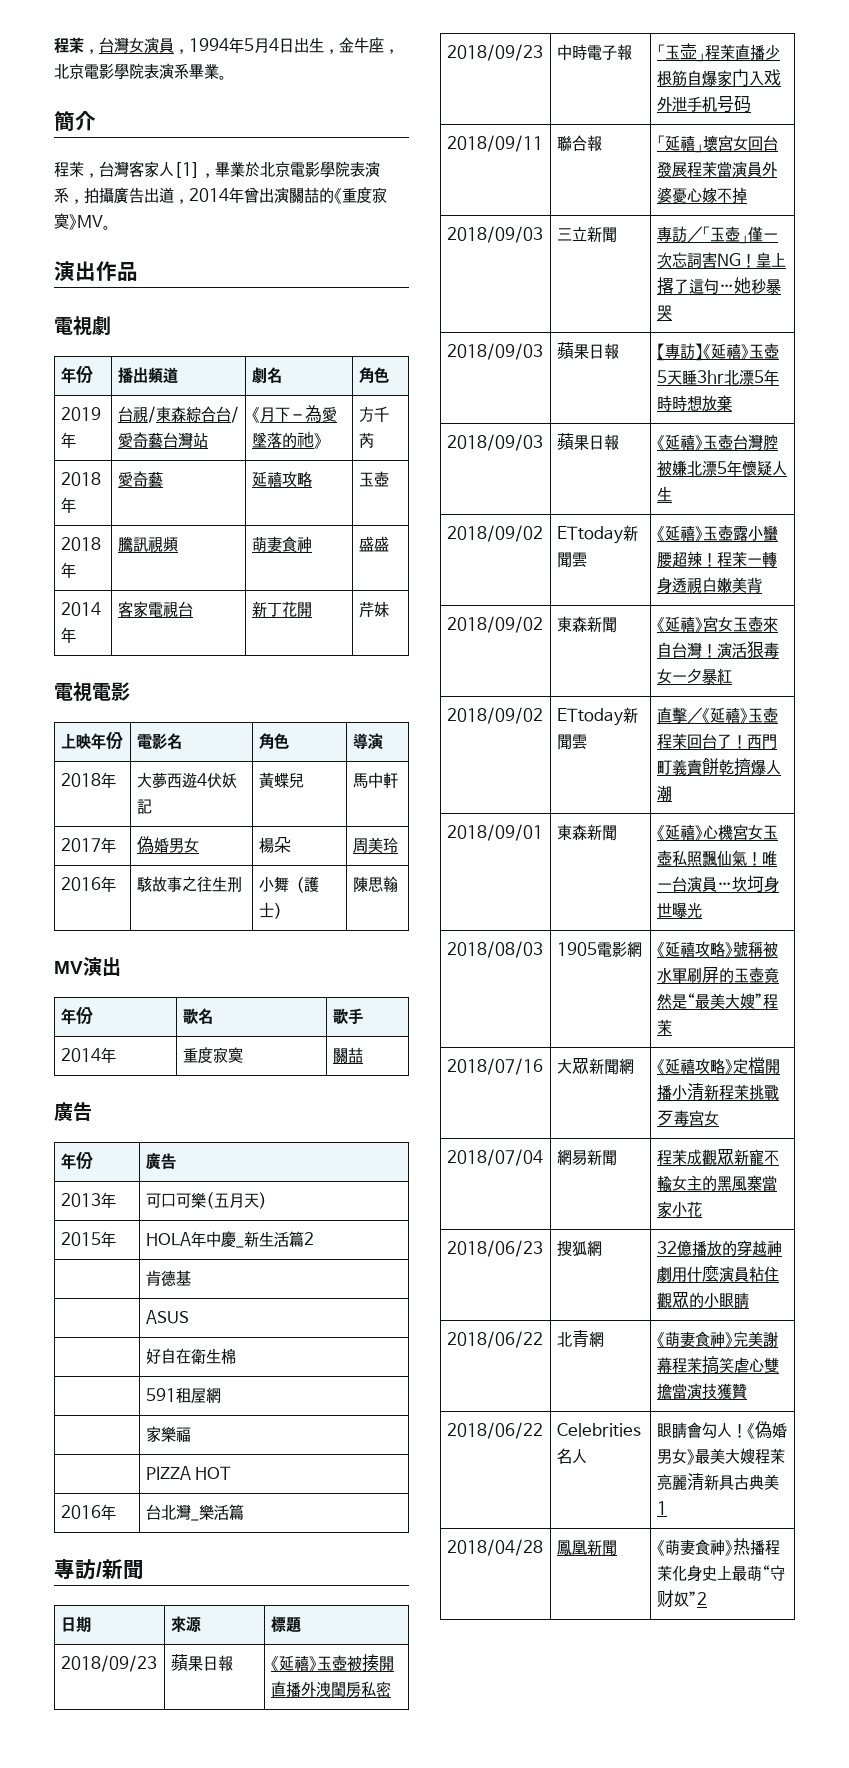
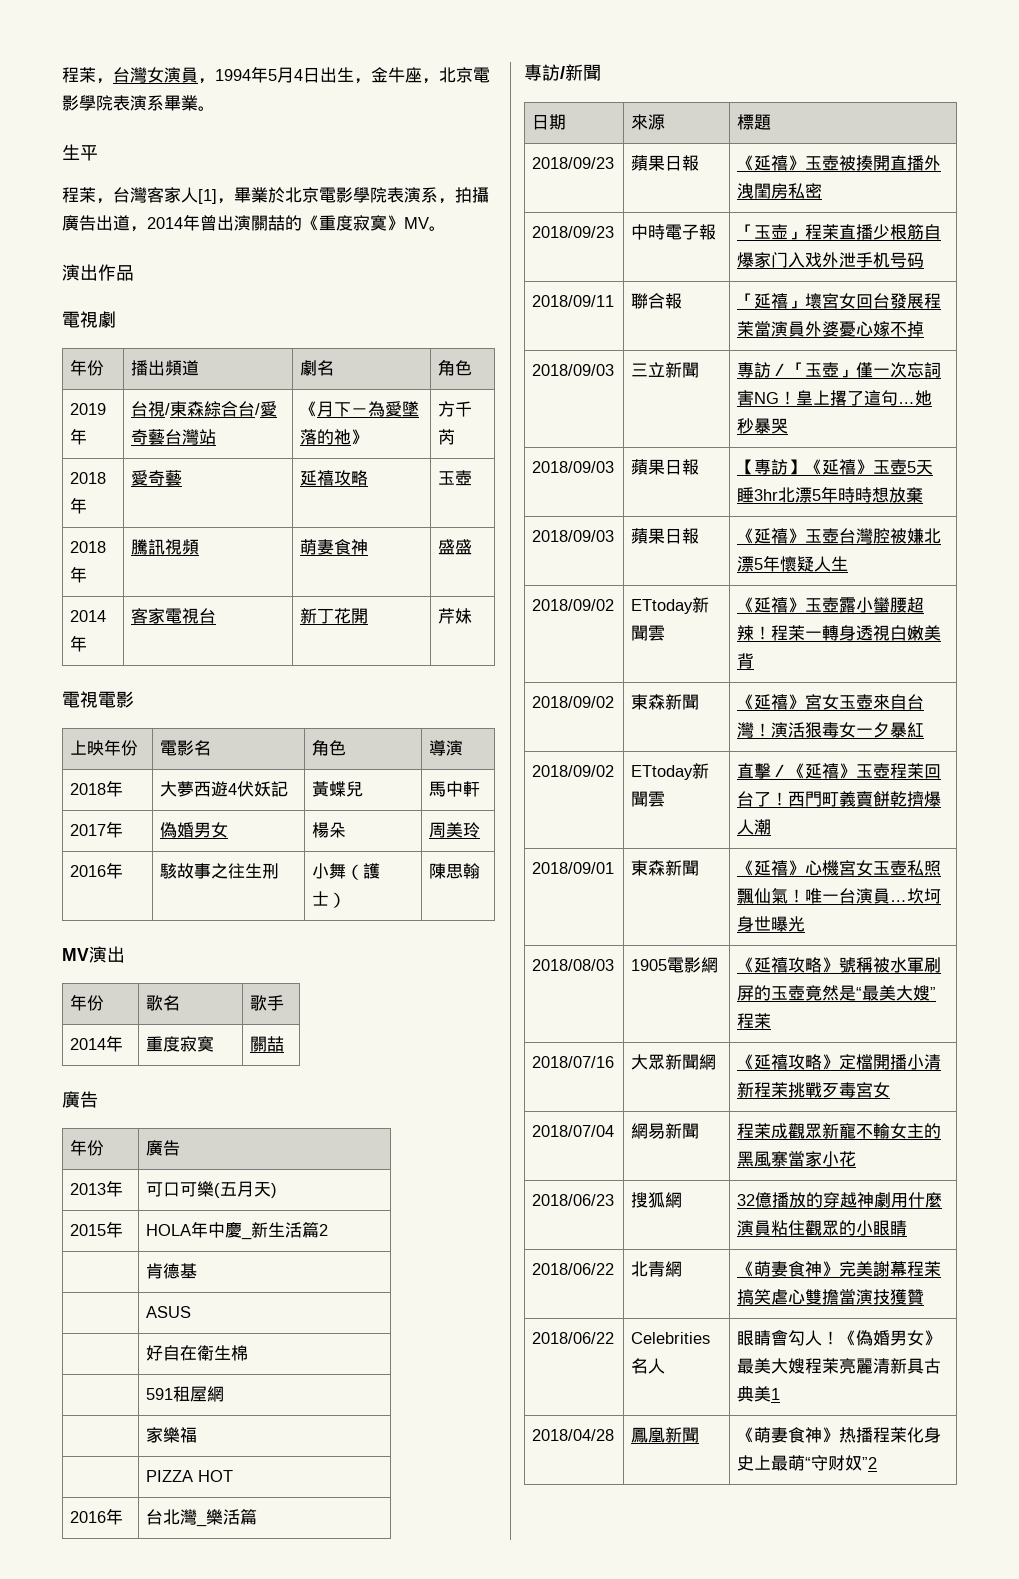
[54,111,96,132] 簡介 -> [62,144,98,161] 生平

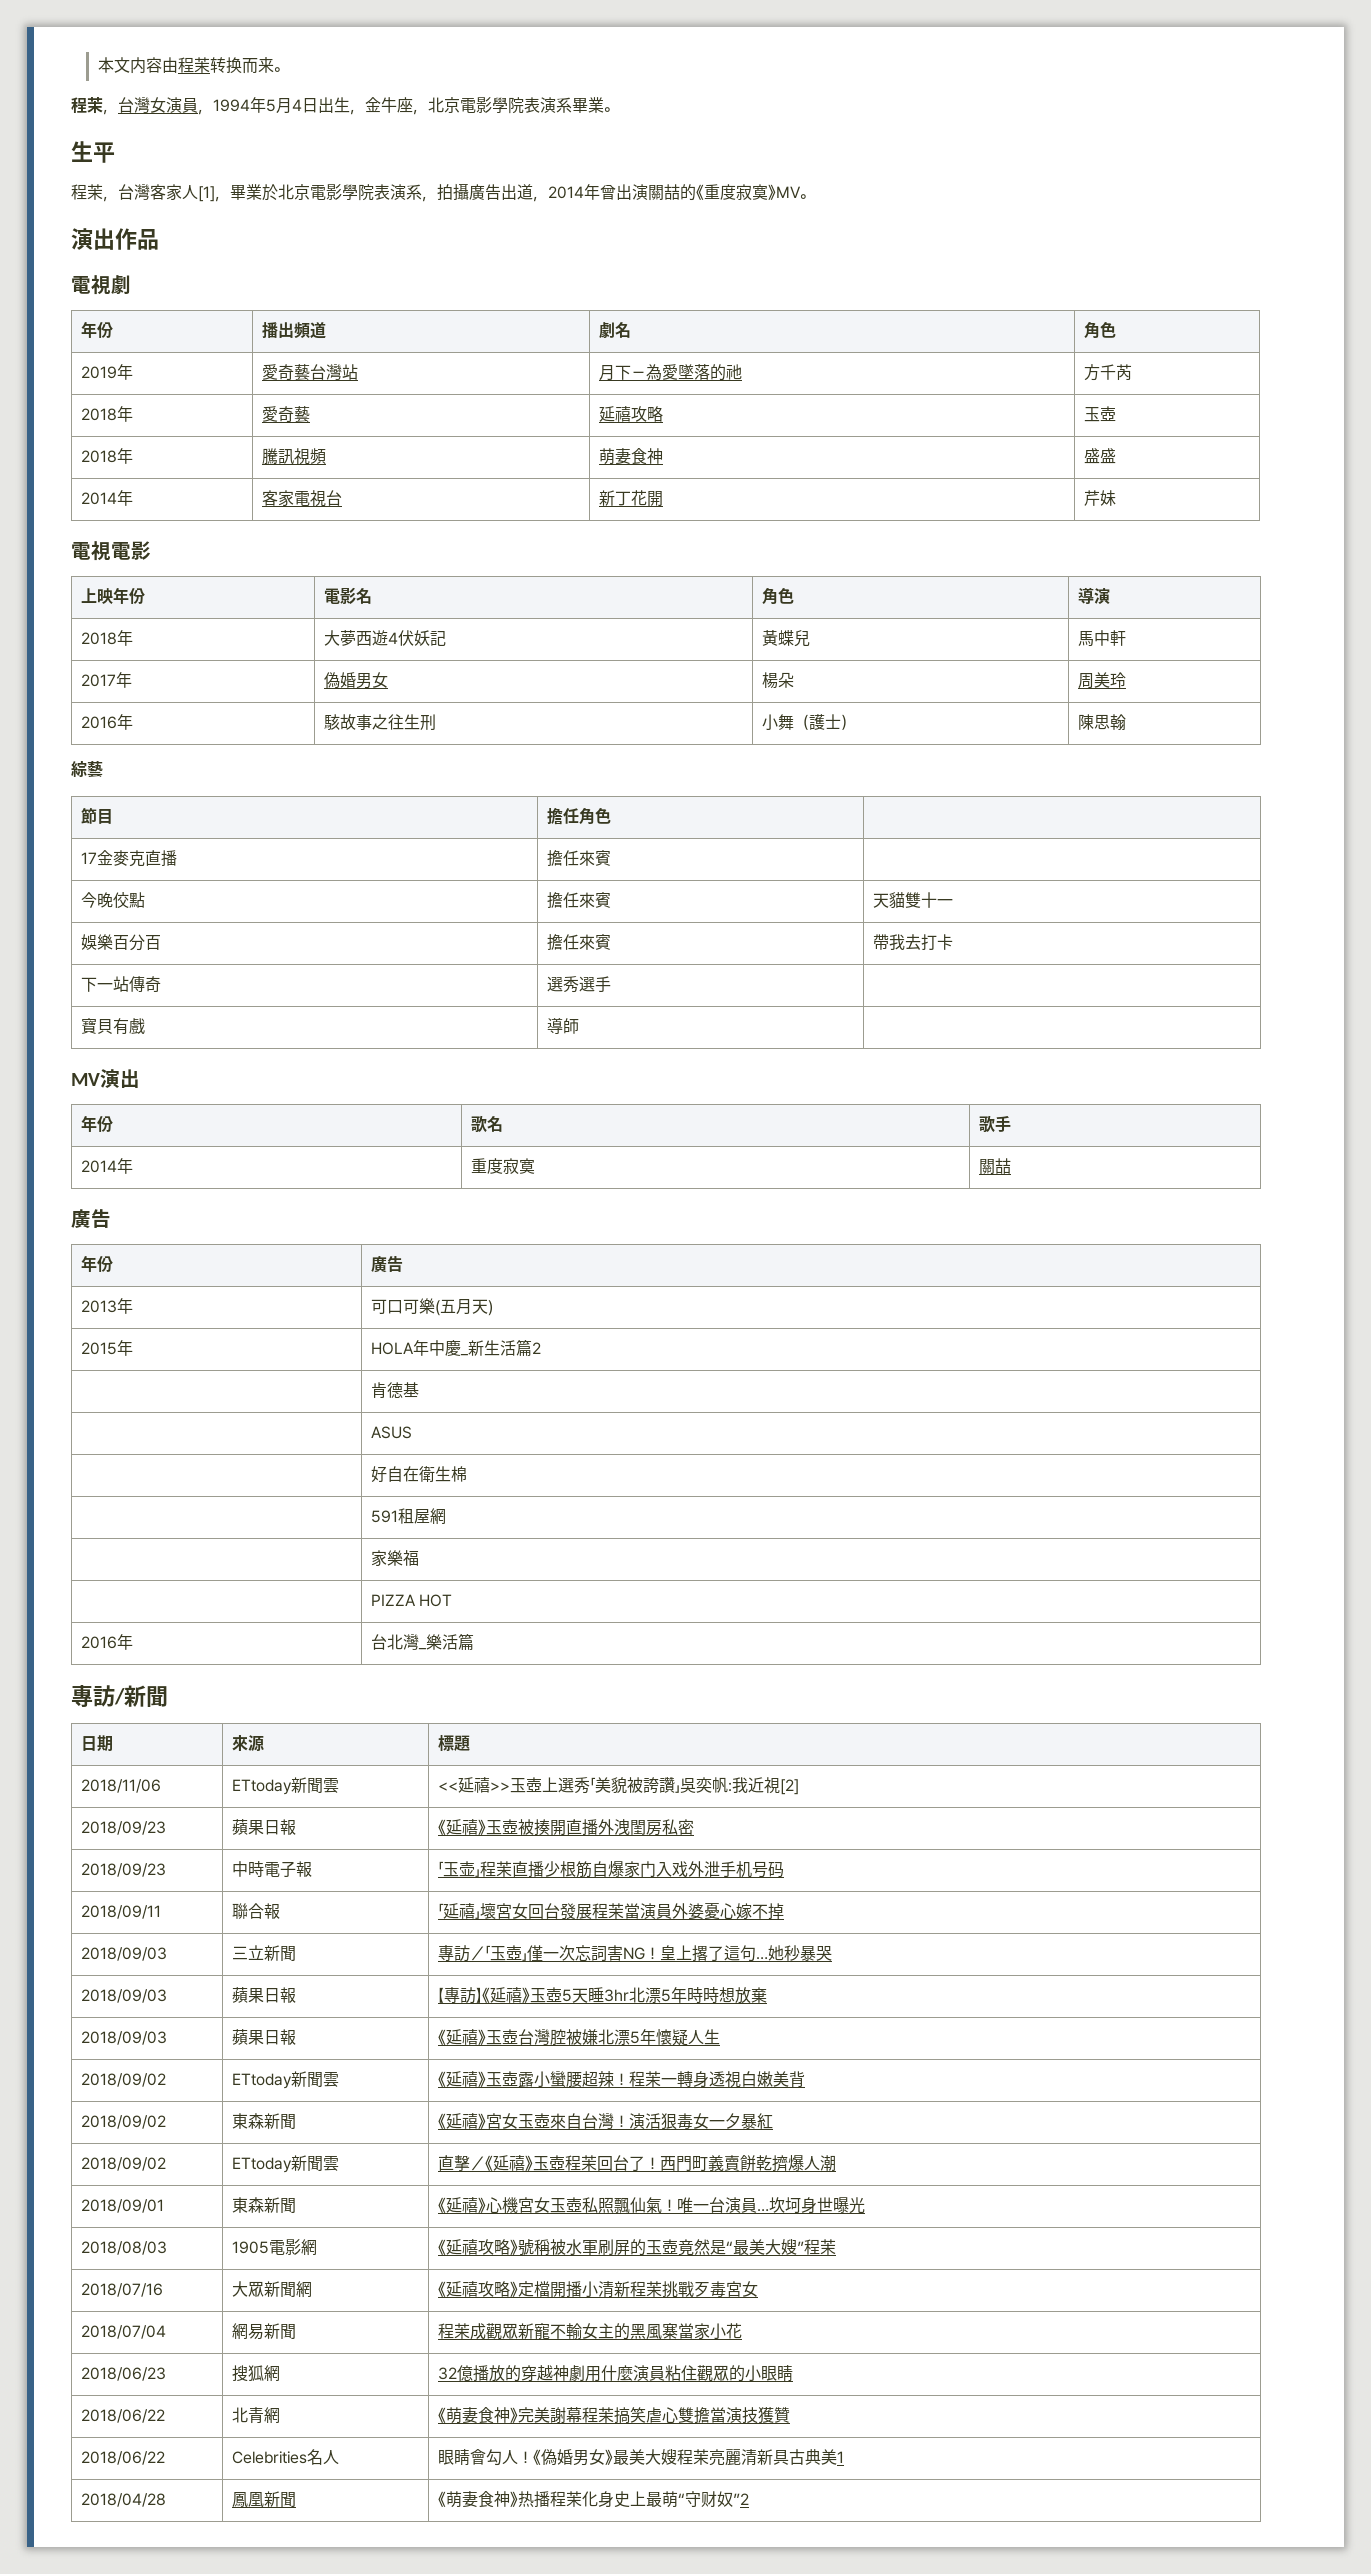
(62, 75) none -> [97,57,289,74] 本文内容由程茉转换而来。 //
[131,401,261,417] 台視/東森綜合台/ -> (133, 372) none
[300,401,318,417] 《 -> (358, 372) none
[351,429,369,445] 》 -> (742, 372) none
(481, 871) none -> [71,761,103,778] [80,807,113,824] [546,807,611,825] [80,850,177,867] [546,850,611,867] [80,892,145,908] [546,892,611,909] [872,892,953,908] [80,934,161,951] [546,934,611,951] [872,934,953,950] [80,976,161,992] [546,976,611,993] [80,1018,145,1035] [546,1017,579,1034] // 綜藝 // 節目 | 擔任角色 | // 17金麥克直播 | 擔任來賓 | // 今晚佼點 | 擔任來賓 | 天貓雙十一 // 娛樂百分百 | 擔任來賓 | 帶我去打卡 // 下一站傳奇 | 選秀選手 | // 寶貝有戲 | 導師 |
(772, 122) none -> [80,1779,161,1793] [231,1777,339,1795] [437,1777,799,1795] // 2018/11/06 | ETtoday新聞雲 | <<延禧>>玉壺上選秀「美貌被誇讚」吳奕帆:我近視[2]

